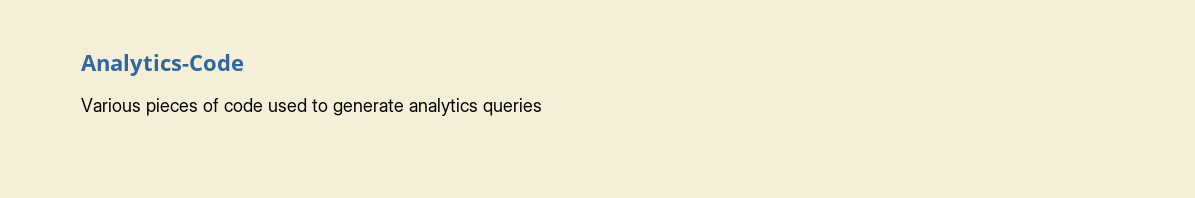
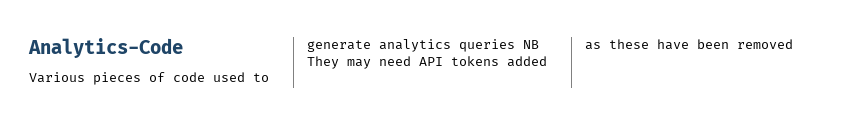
(542, 107) none -> [523,40,539,49] [307,56,547,69] [585,39,793,50] NB They may need API tokens added as these have been removed

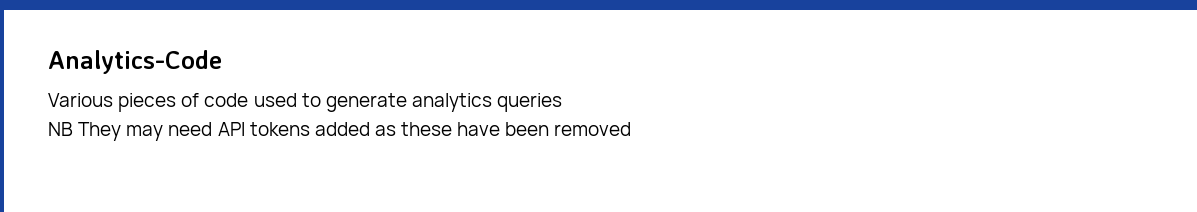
(515, 45) none -> (563, 102) //

